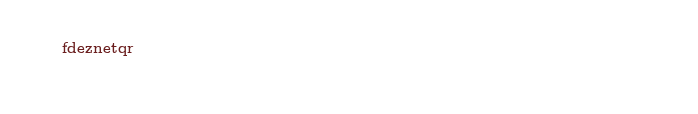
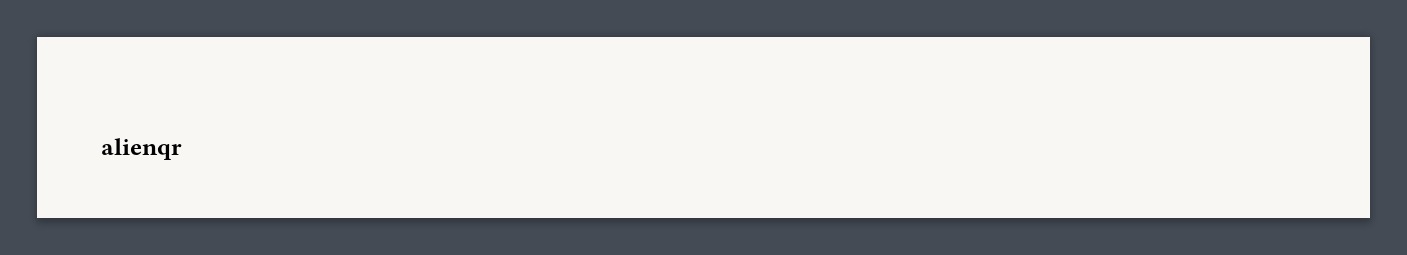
[62,42,134,56] fdeznetqr -> [101,138,182,160] alienqr

